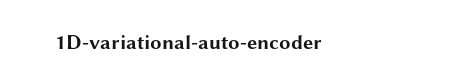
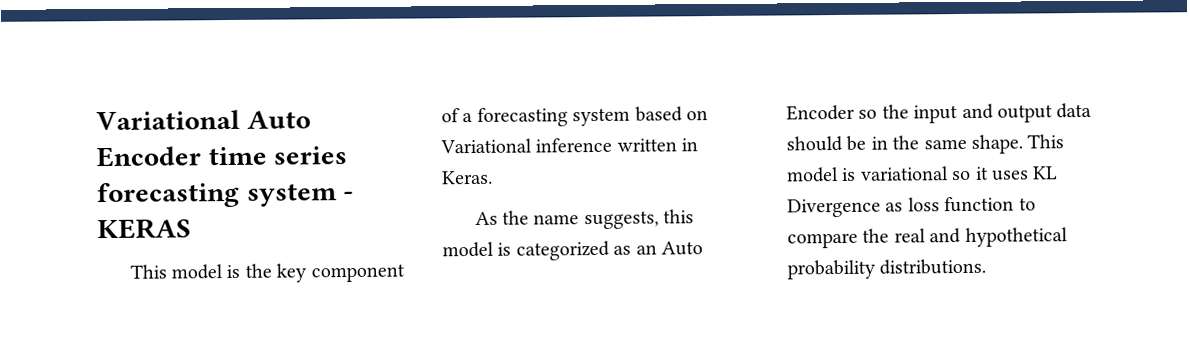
[55,35,322,50] 1D-variational-auto-encoder -> [96,109,311,131] [96,146,348,168] [97,181,355,209] [97,218,191,240] [129,263,405,283] [441,106,708,127] [440,137,699,154] [441,170,493,185] [474,209,695,230] [442,240,703,261] [786,102,1093,124] [786,134,1065,154] [786,166,1059,183] [787,196,1036,218] [787,227,1068,249] [787,258,987,280] Variational Auto Encoder time series forecasting system - KERAS // This model is the key component of a forecasting system based on Variational inference written in Keras. // As the name suggests, this model is categorized as an Auto Encoder so the input and output data should be in the same shape. This model is variational so it uses KL Divergence as loss function to compare the real and hypothetical probability distributions.

